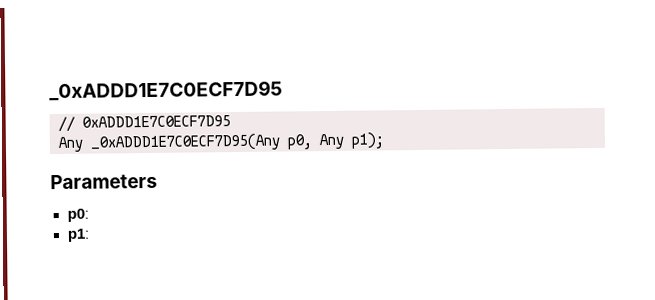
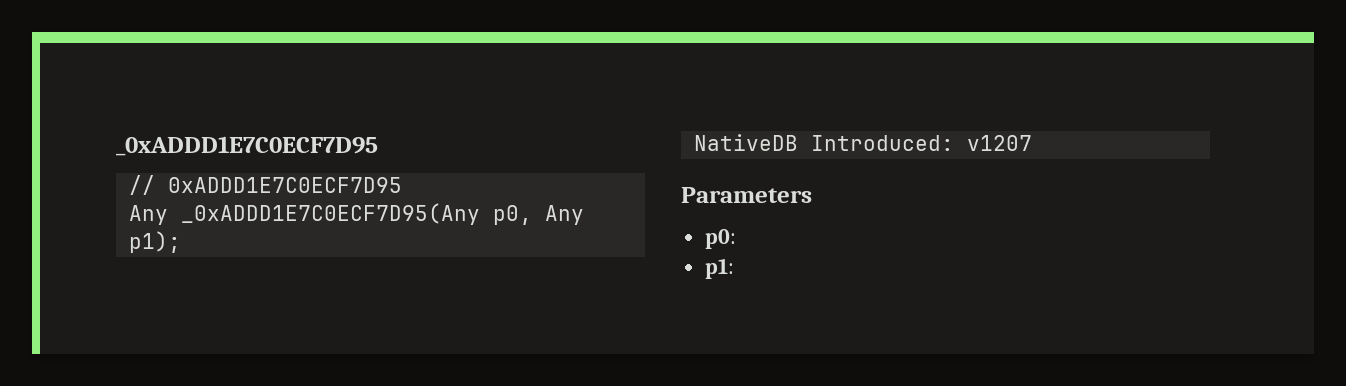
(384, 140) none -> [694,134,1033,151] // NativeDB Introduced: v1207

